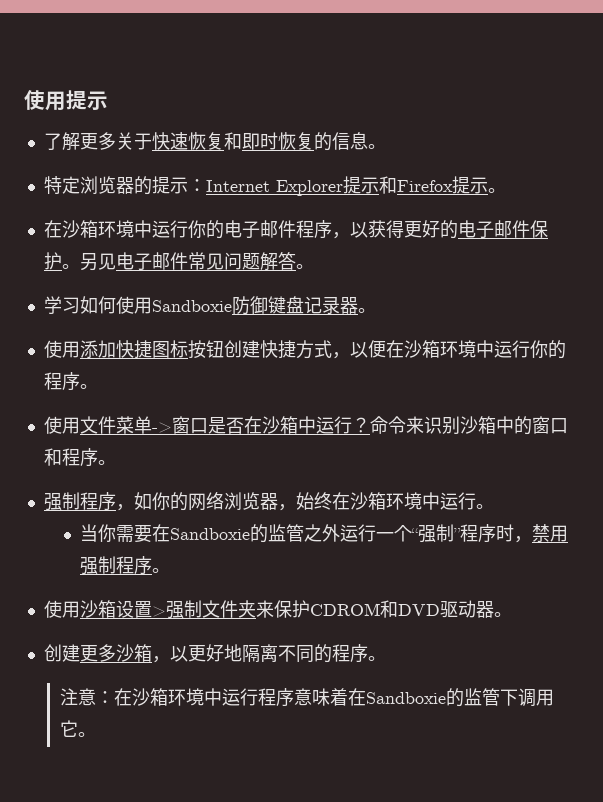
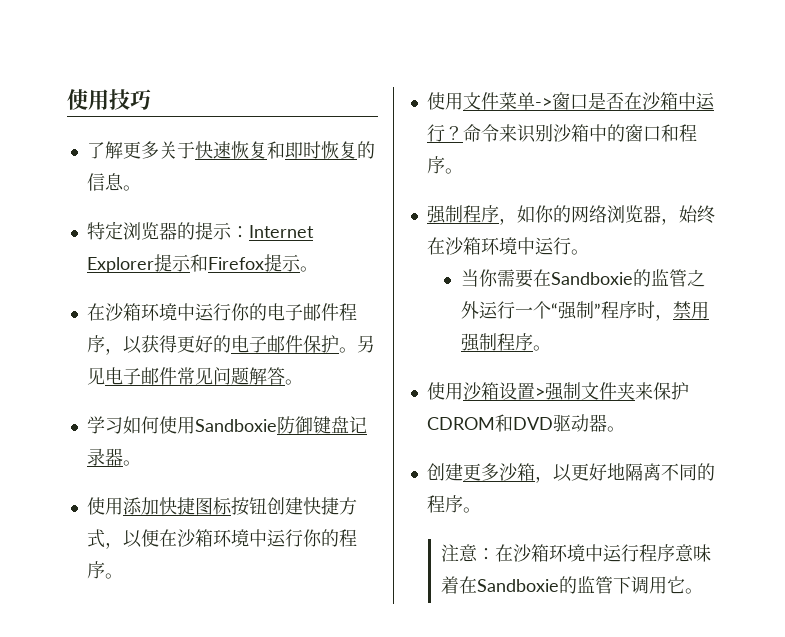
[24,90,108,111] 使用提示 -> [67,89,151,110] 使用技巧

